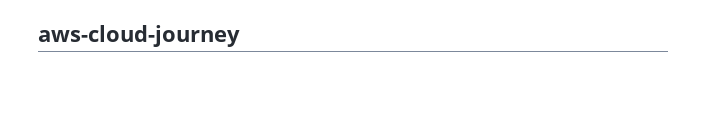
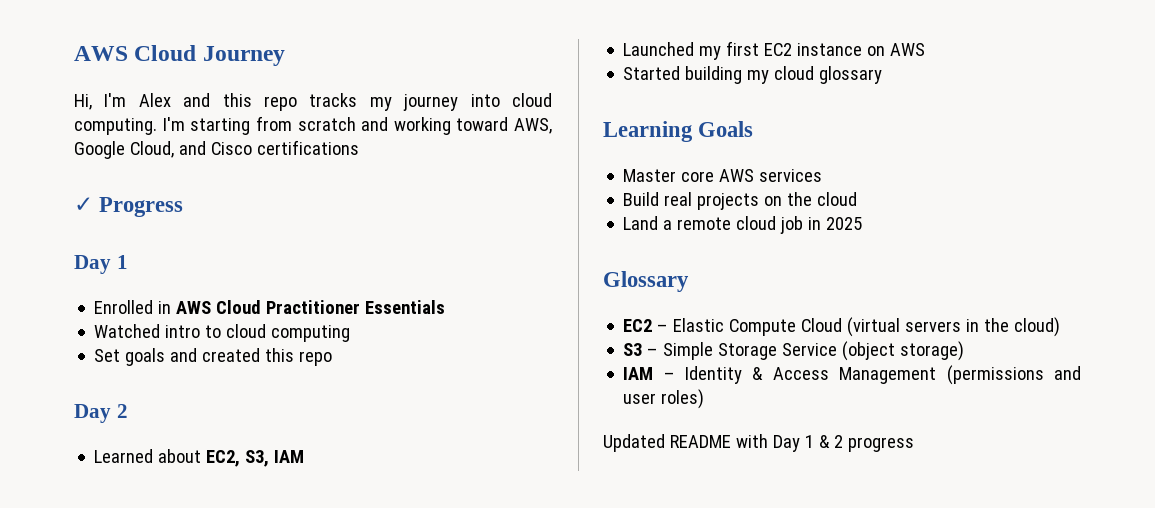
[38,25,240,47] aws-cloud-journey -> [74,45,285,66] [74,93,552,111] [74,116,552,135] [74,140,359,159] [74,197,184,217] [74,255,128,274] [94,300,446,314] [94,324,351,342] [94,348,333,366] [74,404,128,423] [94,449,305,467] [623,41,926,60] [623,66,883,84] [603,121,754,142] [623,169,823,182] [623,192,858,210] [623,216,863,234] [603,271,689,292] [623,317,1061,337] [623,341,965,361] [623,365,1081,385] [623,389,705,409] [603,434,914,452] AWS Cloud Journey // Hi, I'm Alex and this repo tracks my journey into cloud computing. I'm starting from scratch and working toward AWS, Google Cloud, and Cisco certifications // ✓ Progress // Day 1 // Enrolled in AWS Cloud Practitioner Essentials // Watched intro to cloud computing // Set goals and created this repo // Day 2 // Learned about EC2, S3, IAM // Launched my first EC2 instance on AWS // Started building my cloud glossary // Learning Goals // Master core AWS services // Build real projects on the cloud // Land a remote cloud job in 2025 // Glossary // EC2 – Elastic Compute Cloud (virtual servers in the cloud) // S3 – Simple Storage Service (object storage) // IAM – Identity & Access Management (permissions and user roles) // Updated README with Day 1 & 2 progress

